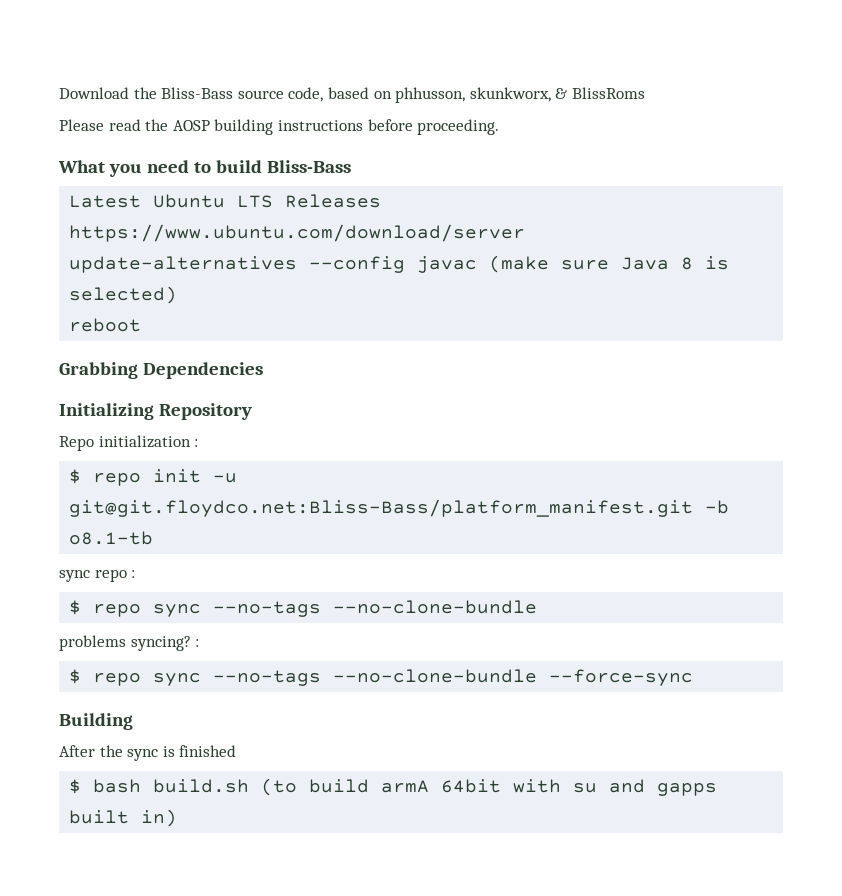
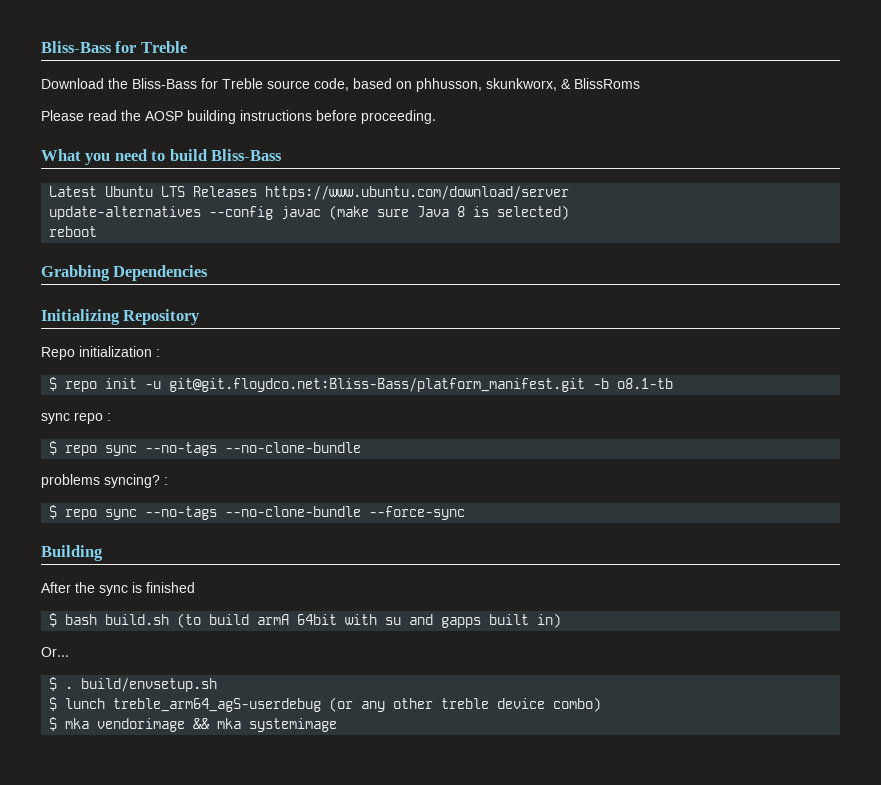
(59, 93) none -> [41,41,187,53] Bliss-Bass for Treble //
(234, 93) none -> [201,78,263,89] for Treble
(178, 818) none -> [41,647,69,657] [49,677,218,692] [49,697,602,712] [49,717,338,732] // Or... // $ . build/envsetup.sh // $ lunch treble_arm64_agS-userdebug (or any other treble device combo) // $ mka vendorimage && mka systemimage

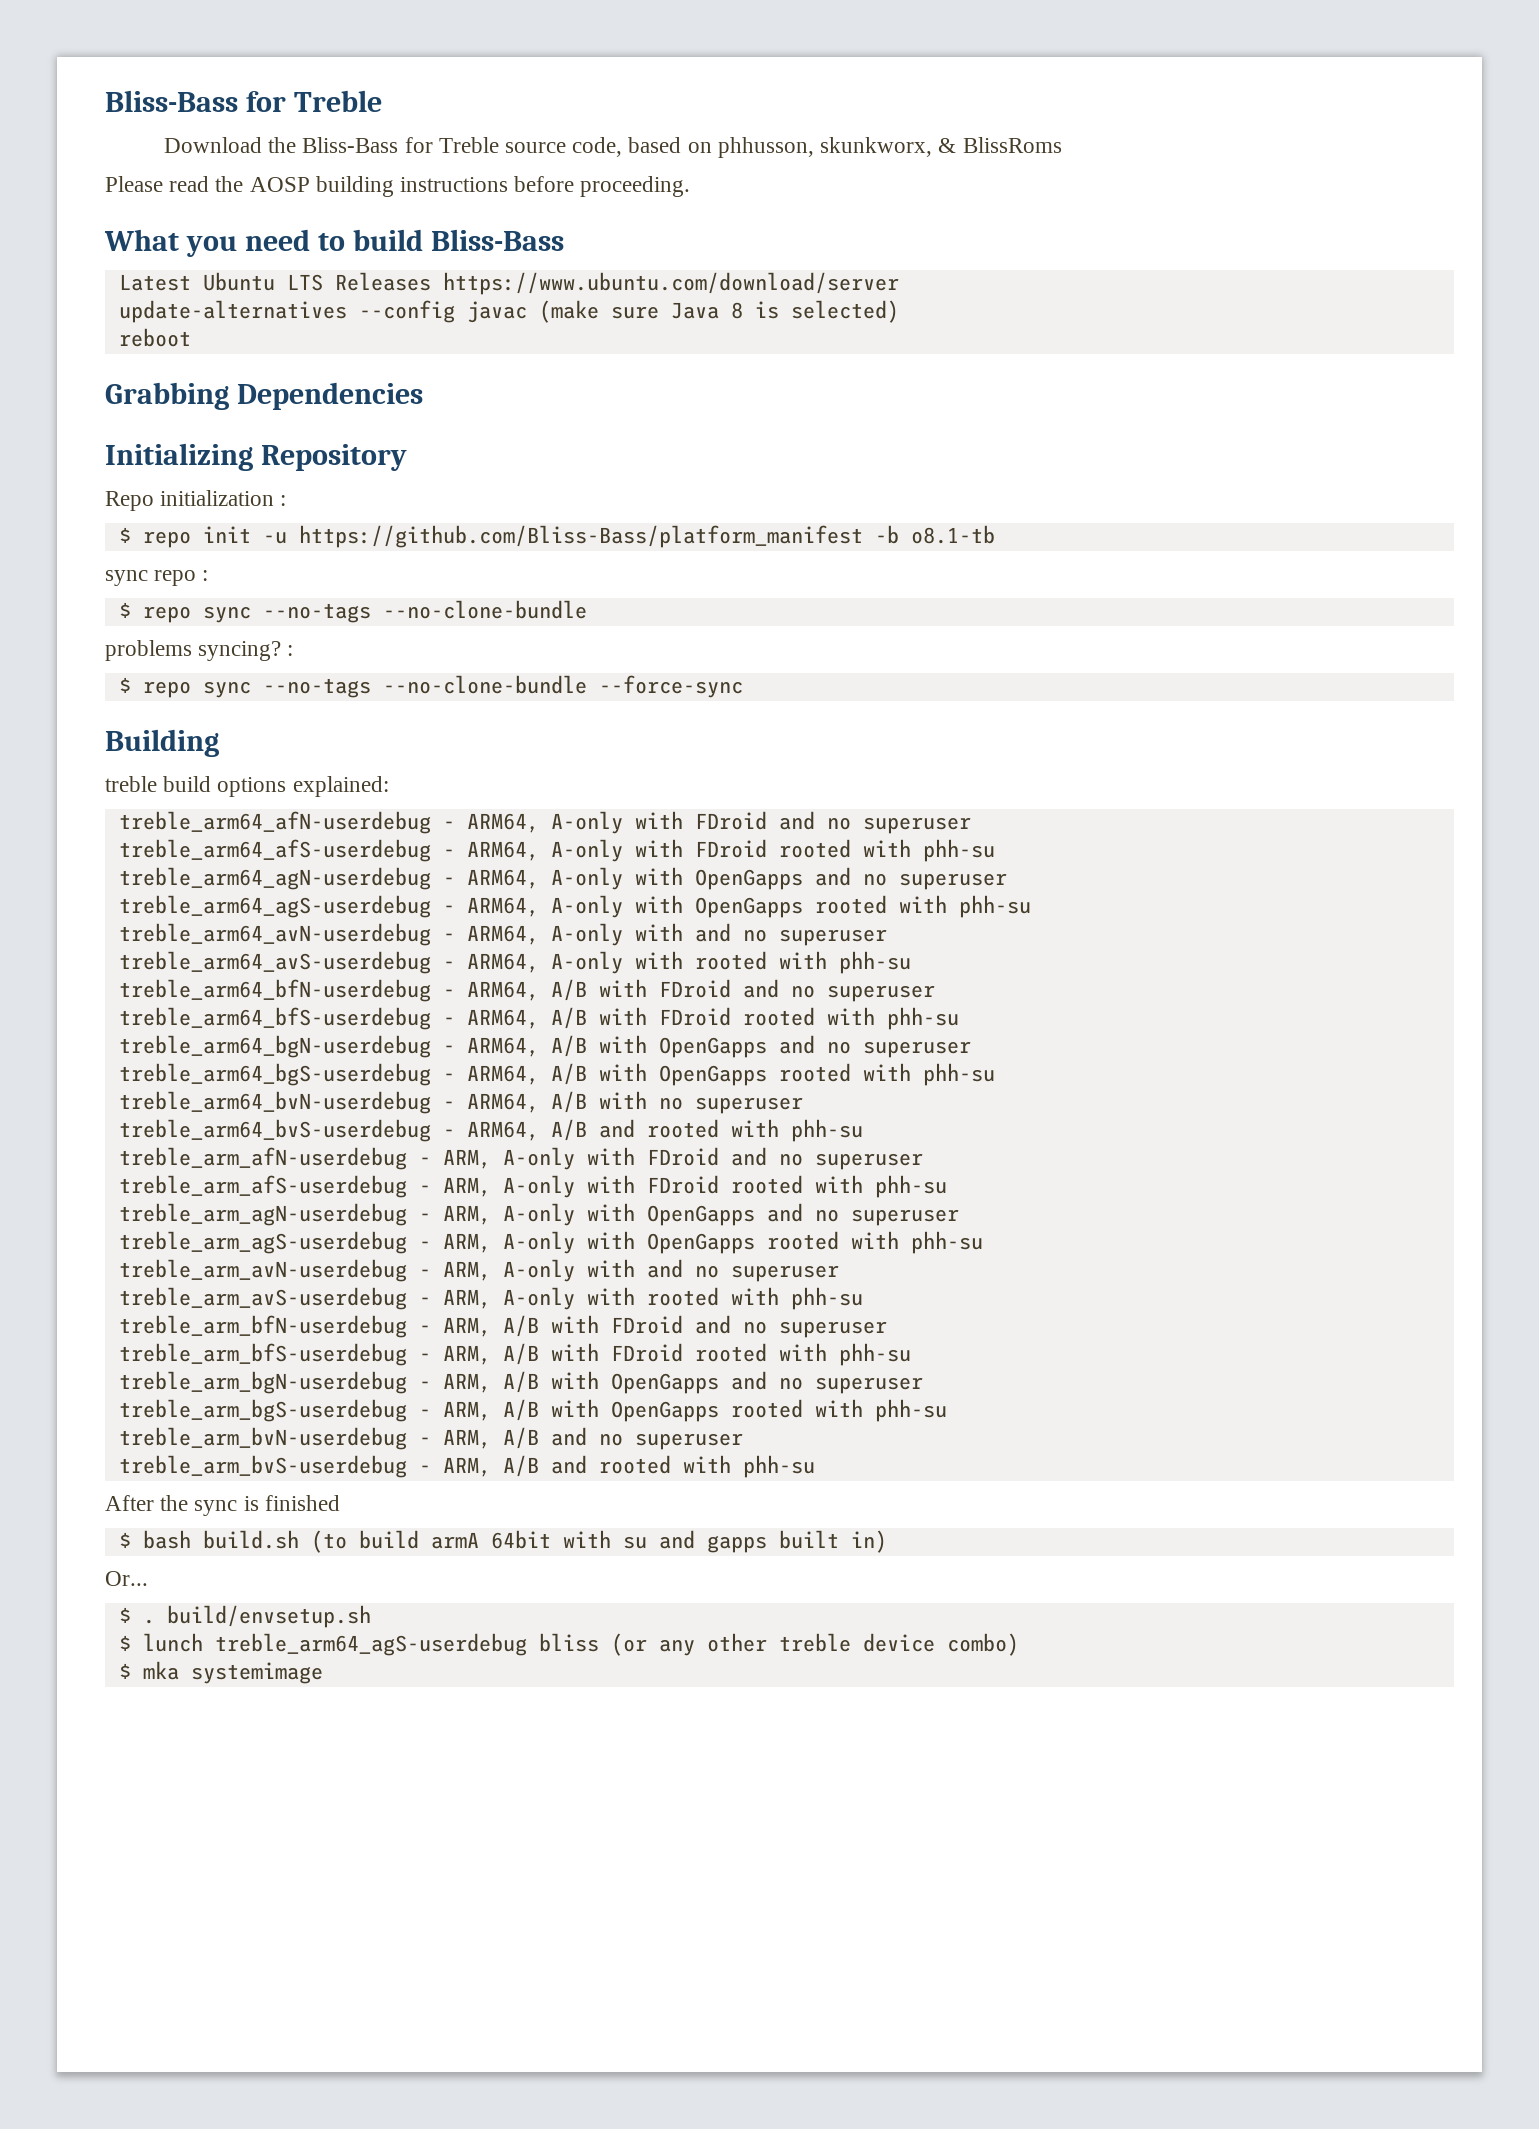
[169,378,586,392] git@git.floydco.net:Bliss-Bass/platform_manifest.git -> [298,525,863,548] https://github.com/Bliss-Bass/platform_manifest
(103, 553) none -> [105,776,389,797] [118,811,971,834] [118,839,995,862] [118,867,1007,890] [118,895,1031,918] [118,923,887,946] [118,951,911,974] [118,979,935,1002] [118,1007,959,1030] [118,1035,971,1058] [118,1063,995,1086] [118,1091,803,1114] [118,1119,863,1142] [118,1147,923,1170] [118,1175,947,1198] [118,1203,959,1226] [118,1231,983,1254] [118,1259,839,1282] [118,1287,863,1310] [118,1315,887,1338] [118,1343,911,1366] [118,1371,923,1394] [118,1399,947,1422] [118,1427,743,1450] [118,1455,815,1478] // treble build options explained: // treble_arm64_afN-userdebug - ARM64, A-only with FDroid and no superuser // treble_arm64_afS-userdebug - ARM64, A-only with FDroid rooted with phh-su // treble_arm64_agN-userdebug - ARM64, A-only with OpenGapps and no superuser // treble_arm64_agS-userdebug - ARM64, A-only with OpenGapps rooted with phh-su // treble_arm64_avN-userdebug - ARM64, A-only with and no superuser // treble_arm64_avS-userdebug - ARM64, A-only with rooted with phh-su // treble_arm64_bfN-userdebug - ARM64, A/B with FDroid and no superuser // treble_arm64_bfS-userdebug - ARM64, A/B with FDroid rooted with phh-su // treble_arm64_bgN-userdebug - ARM64, A/B with OpenGapps and no superuser // treble_arm64_bgS-userdebug - ARM64, A/B with OpenGapps rooted with phh-su // treble_arm64_bvN-userdebug - ARM64, A/B with no superuser // treble_arm64_bvS-userdebug - ARM64, A/B and rooted with phh-su // treble_arm_afN-userdebug - ARM, A-only with FDroid and no superuser // treble_arm_afS-userdebug - ARM, A-only with FDroid rooted with phh-su // treble_arm_agN-userdebug - ARM, A-only with OpenGapps and no superuser // treble_arm_agS-userdebug - ARM, A-only with OpenGapps rooted with phh-su // treble_arm_avN-userdebug - ARM, A-only with and no superuser // treble_arm_avS-userdebug - ARM, A-only with rooted with phh-su // treble_arm_bfN-userdebug - ARM, A/B with FDroid and no superuser // treble_arm_bfS-userdebug - ARM, A/B with FDroid rooted with phh-su // treble_arm_bgN-userdebug - ARM, A/B with OpenGapps and no superuser // treble_arm_bgS-userdebug - ARM, A/B with OpenGapps rooted with phh-su // treble_arm_bvN-userdebug - ARM, A/B and no superuser // treble_arm_bvS-userdebug - ARM, A/B and rooted with phh-su
(322, 705) none -> [538,1633,599,1652] bliss
[97,718,242,732] vendorimage && mka -> (179, 1670) none

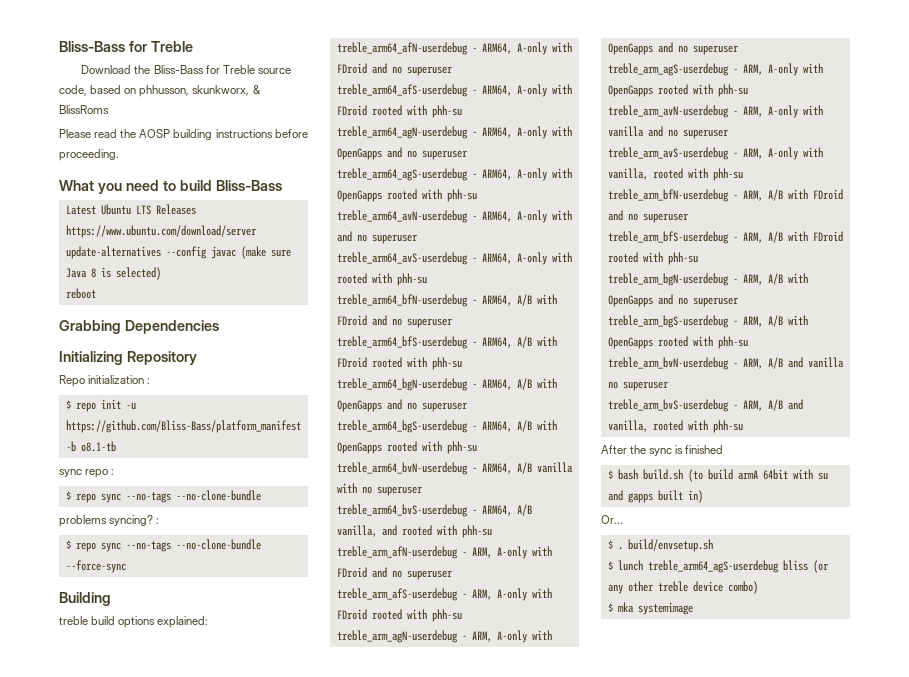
(587, 1102) none -> [536,462,573,473] vanilla
(587, 1130) none -> [336,525,377,537] vanilla,
(635, 1268) none -> [607,126,644,137] vanilla
(635, 1296) none -> [607,168,648,180] vanilla,
(587, 1436) none -> [807,357,844,368] vanilla
(587, 1464) none -> [607,420,648,432] vanilla,

